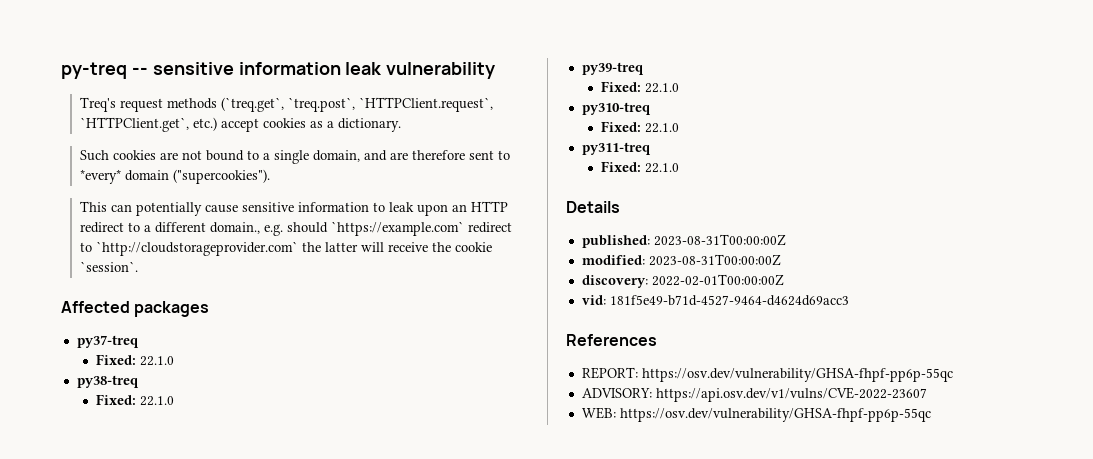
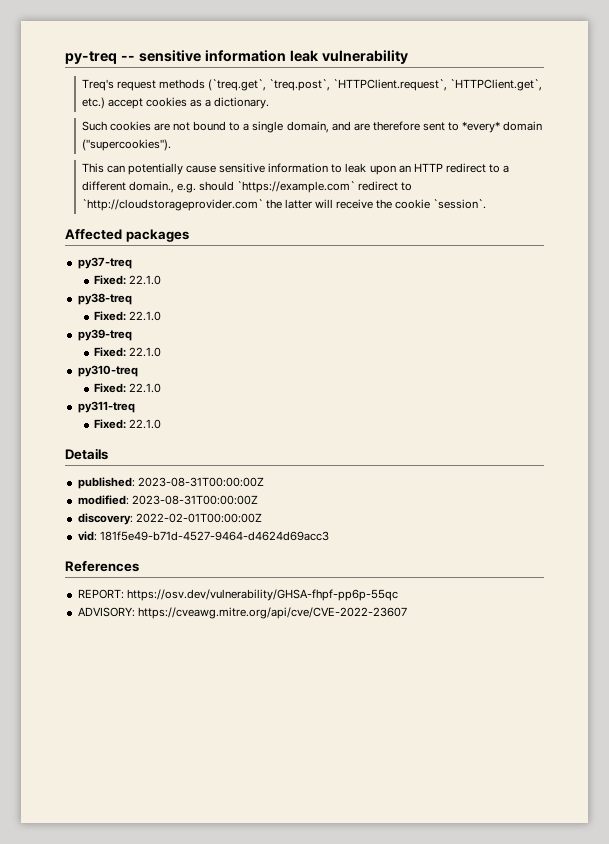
[655,387,927,402] [581,407,931,422] https://api.osv.dev/v1/vulns/CVE-2022-23607 // WEB: https://osv.dev/vulnerability/GHSA-fhpf-pp6p-55qc -> [137,607,407,619] https://cveawg.mitre.org/api/cve/CVE-2022-23607

